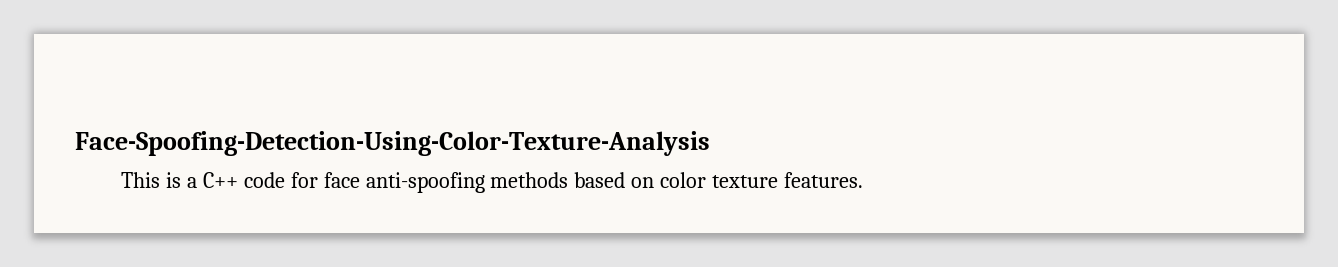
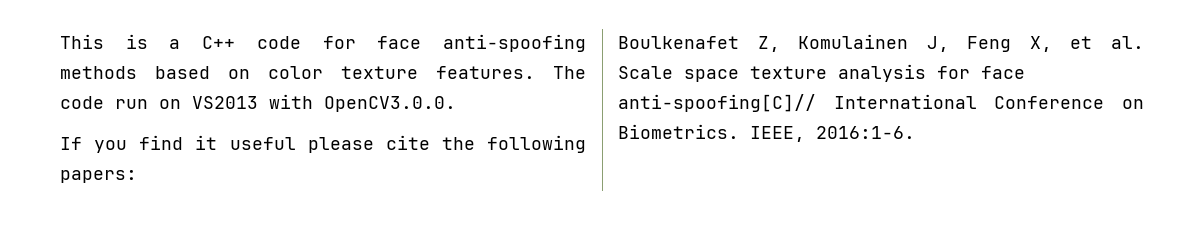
[75,131,710,156] Face-Spoofing-Detection-Using-Color-Texture-Analysis // -> (60, 41) none
(864, 180) none -> [553,66,586,79] [60,94,456,112] [60,135,586,153] [60,170,137,183] [618,34,1144,52] [618,64,1025,82] [618,94,1144,112] [618,124,915,142] The code run on VS2013 with OpenCV3.0.0. // If you find it useful please cite the following papers: // Boulkenafet Z, Komulainen J, Feng X, et al. Scale space texture analysis for face anti-spoofing[C]// International Conference on Biometrics. IEEE, 2016:1-6.

